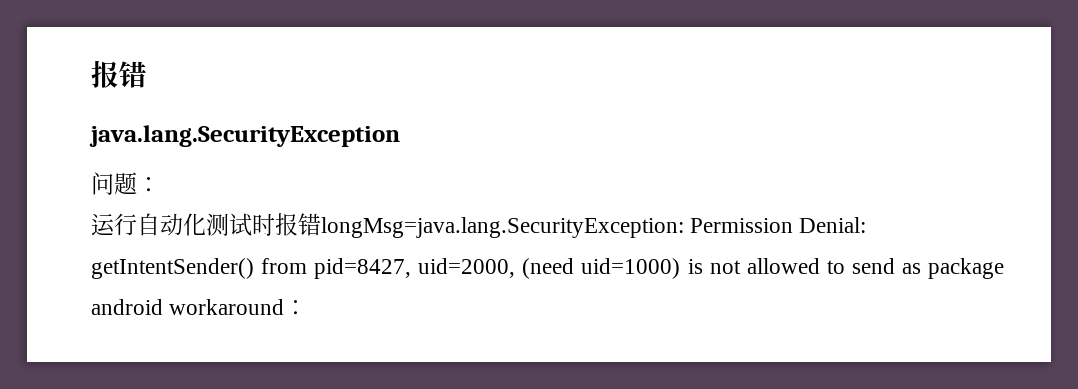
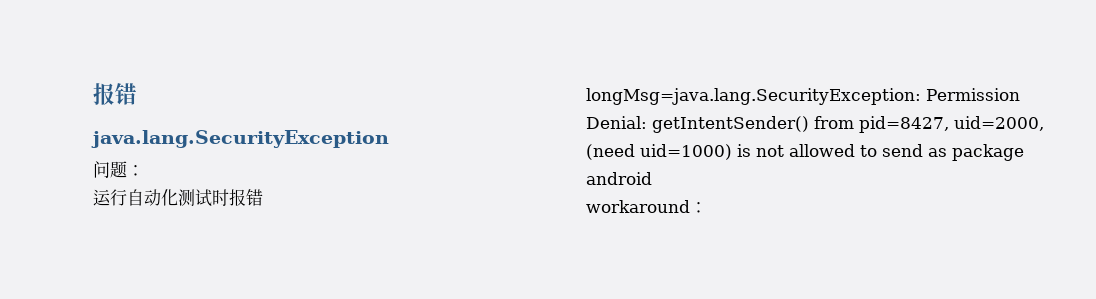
(163, 307) none -> (652, 178) //

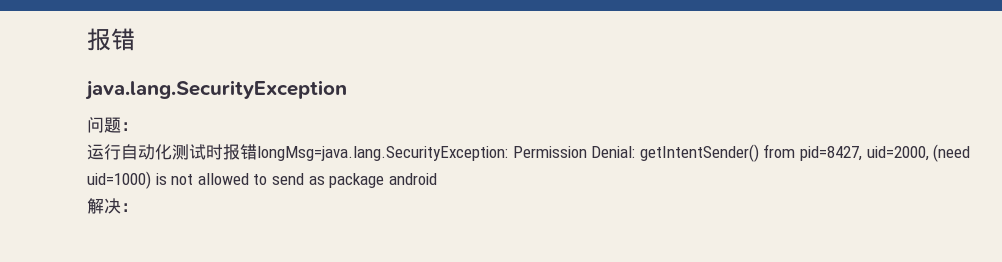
[586,200,690,213] workaround -> [87,198,121,214] 解决

